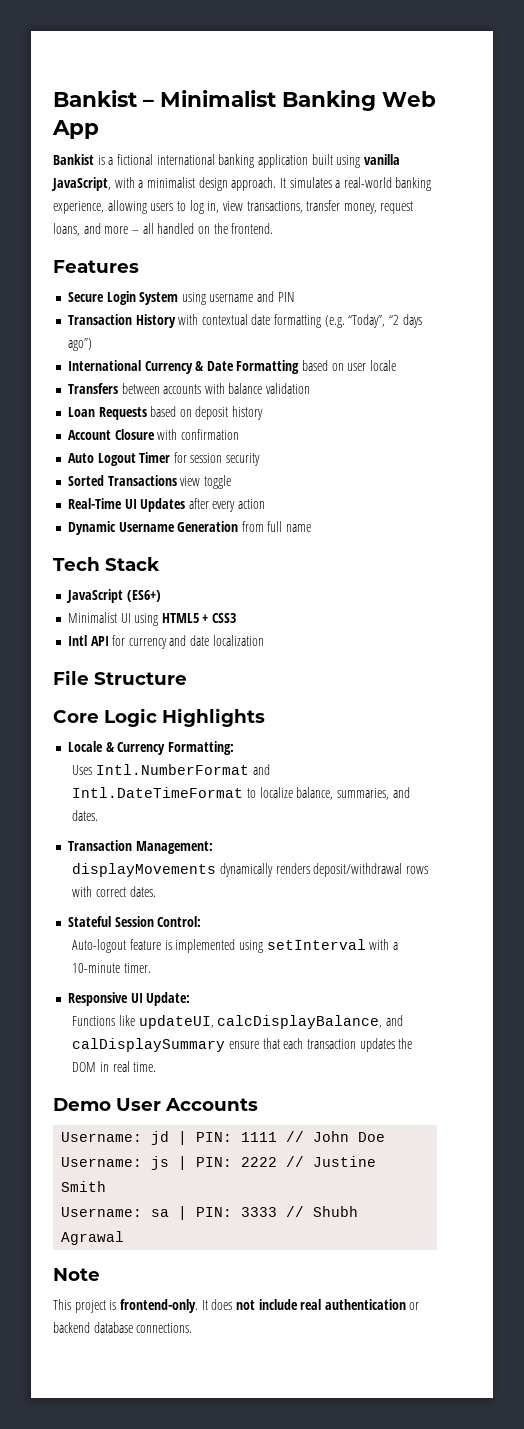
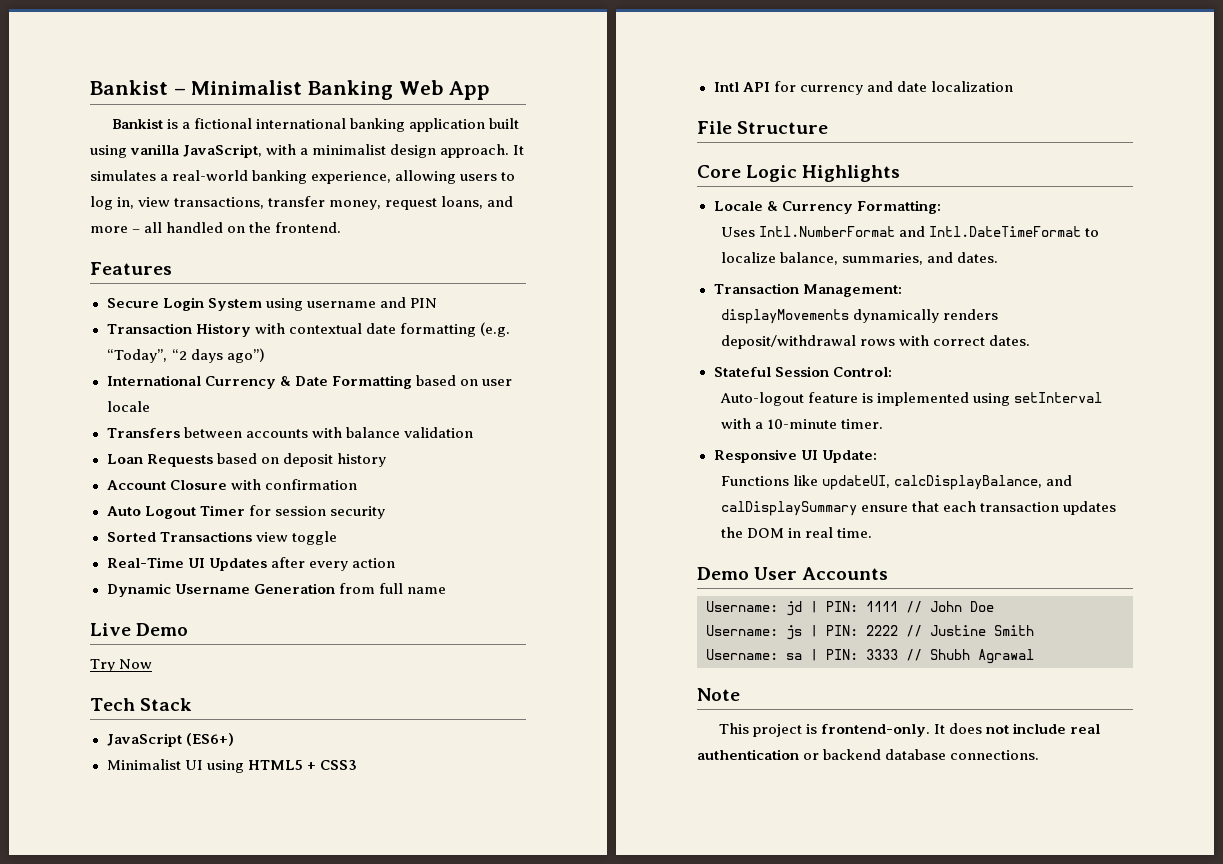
(312, 528) none -> [90,623,189,636] [90,659,153,672] // Live Demo // Try Now

